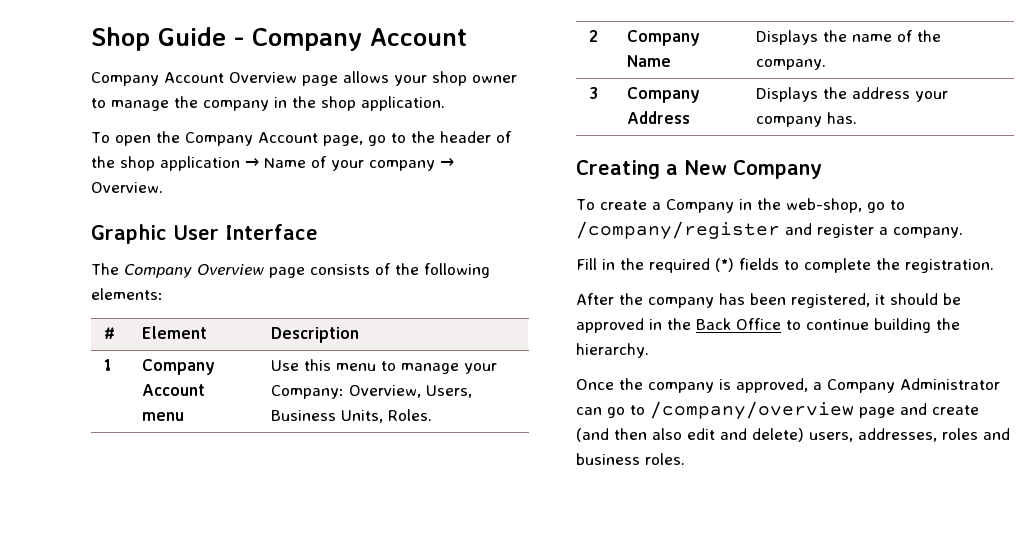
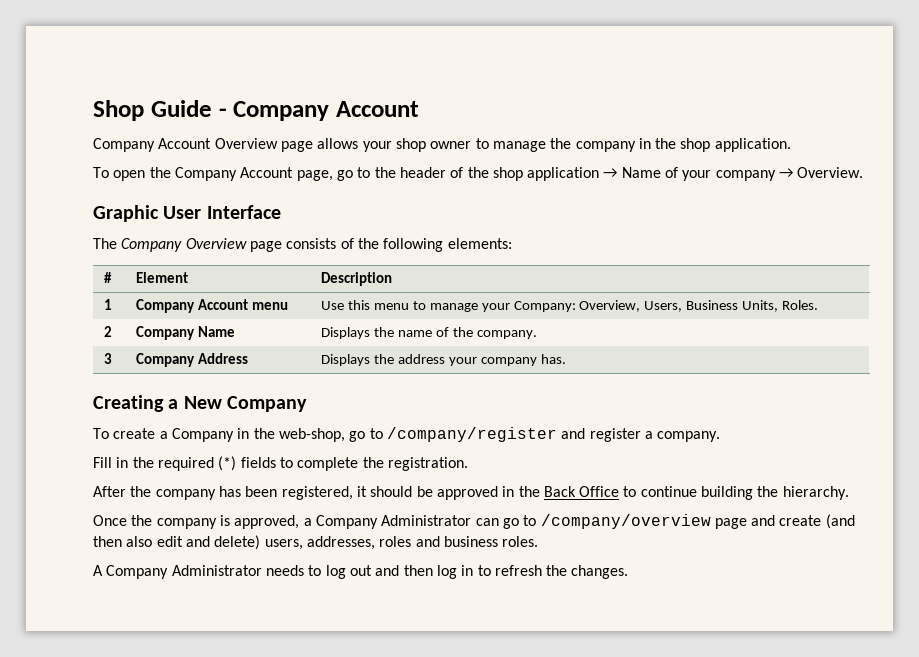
(685, 459) none -> [93,565,629,579] // A Company Administrator needs to log out and then log in to refresh the changes.

